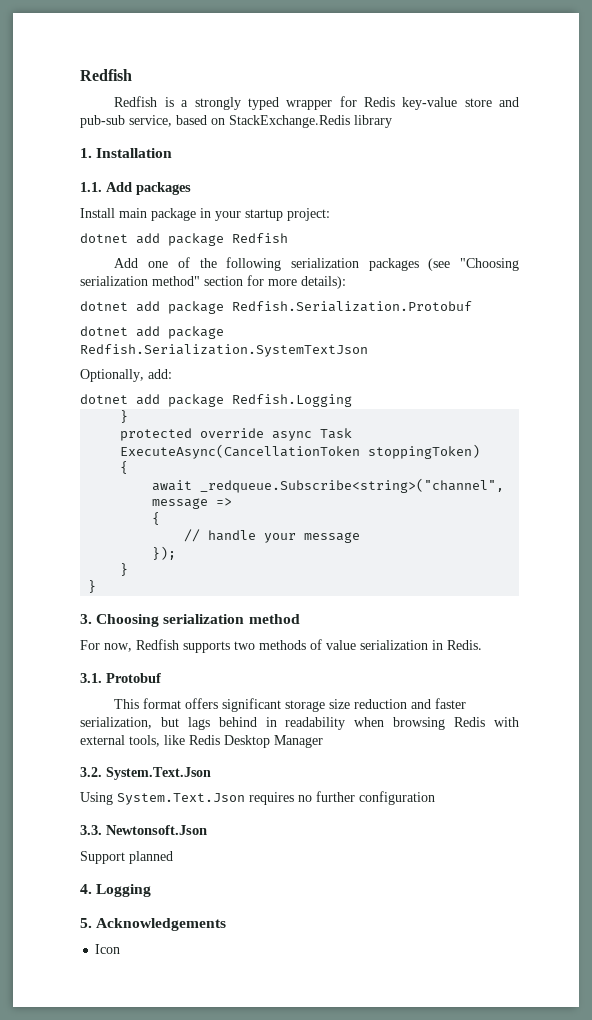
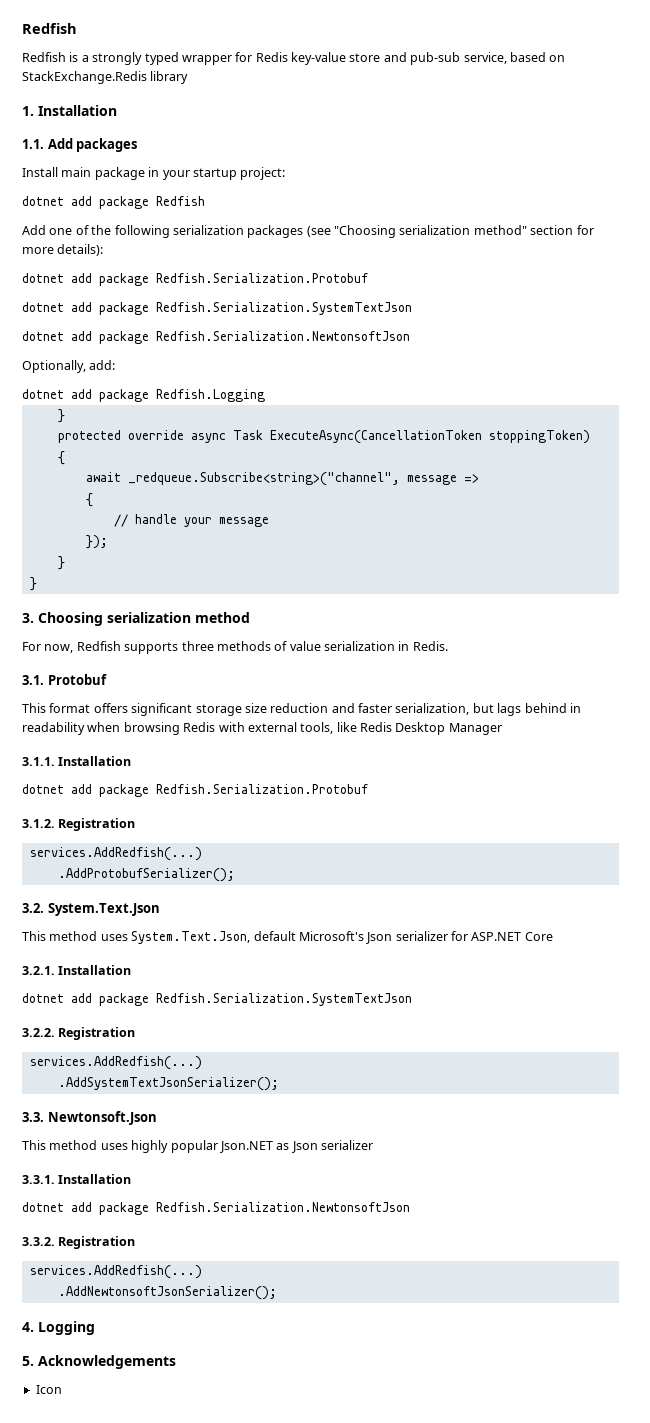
(368, 350) none -> [22,331,410,344] // dotnet add package Redfish.Serialization.NewtonsoftJson
[234,641,255,650] two -> [181,641,214,651] three
[80,767,211,780] [80,791,435,805] [80,825,207,835] [80,851,173,864] 3.2. System.Text.Json // Using System.Text.Json requires no further configuration // 3.3. Newtonsoft.Json // Support planned -> [22,756,132,766] [22,784,368,797] [22,818,136,831] [29,847,202,861] [57,868,235,882] [22,903,160,916] [22,931,553,944] [22,965,132,975] [22,993,412,1006] [22,1027,136,1040] [29,1056,202,1070] [57,1077,279,1091] [22,1111,157,1125] [22,1140,373,1153] [22,1174,132,1184] [22,1202,410,1215] [22,1236,136,1249] [29,1265,202,1279] [57,1286,277,1300] 3.1.1. Installation // dotnet add package Redfish.Serialization.Protobuf // 3.1.2. Registration // services.AddRedfish(...) // .AddProtobufSerializer(); // 3.2. System.Text.Json // This method uses System.Text.Json, default Microsoft's Json serializer for ASP.NET Core // 3.2.1. Installation // dotnet add package Redfish.Serialization.SystemTextJson // 3.2.2. Registration // services.AddRedfish(...) // .AddSystemTextJsonSerializer(); // 3.3. Newtonsoft.Json // This method uses highly popular Json.NET as Json serializer // 3.3.1. Installation // dotnet add package Redfish.Serialization.NewtonsoftJson // 3.3.2. Registration // services.AddRedfish(...) // .AddNewtonsoftJsonSerializer();

